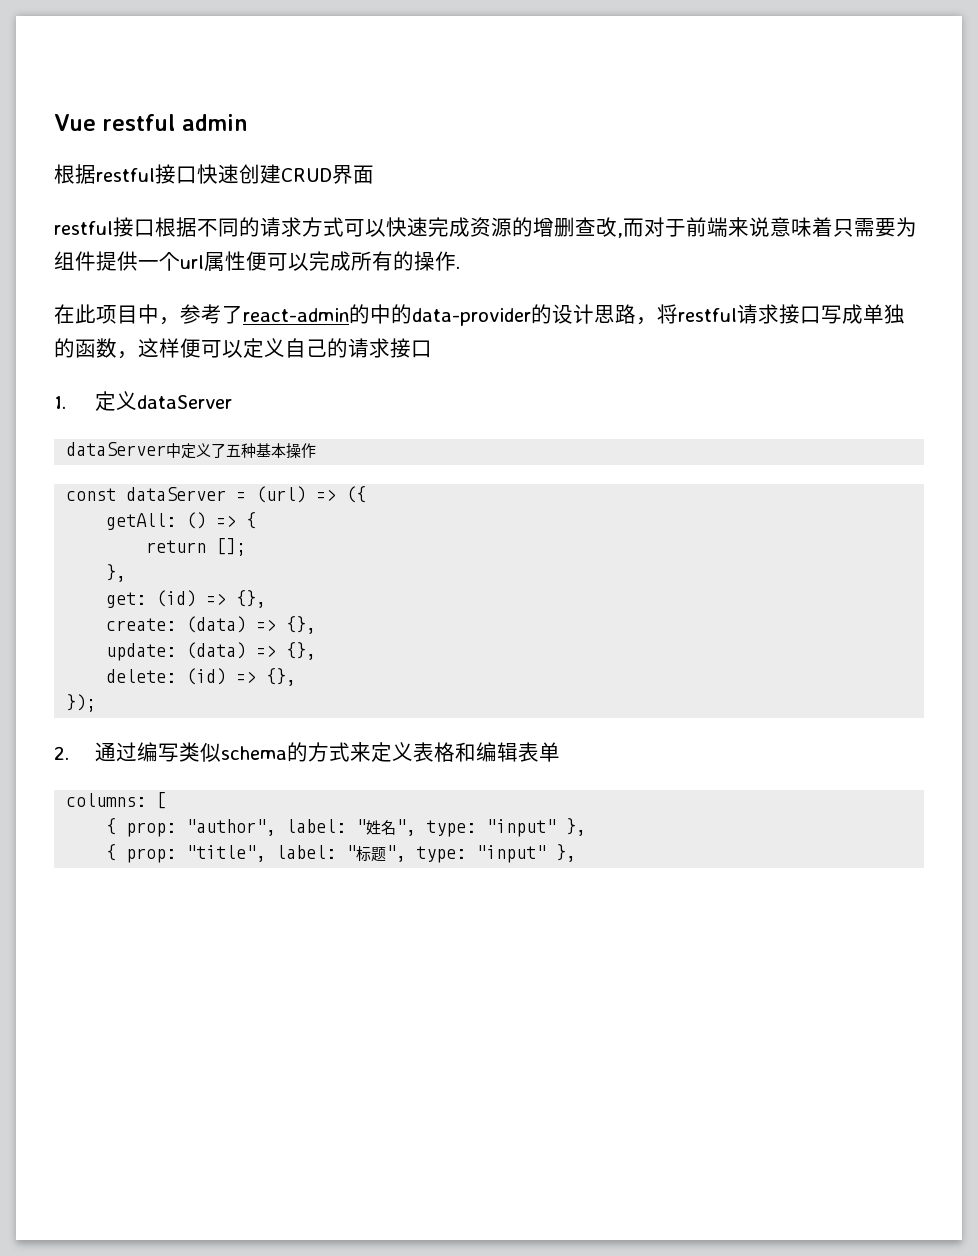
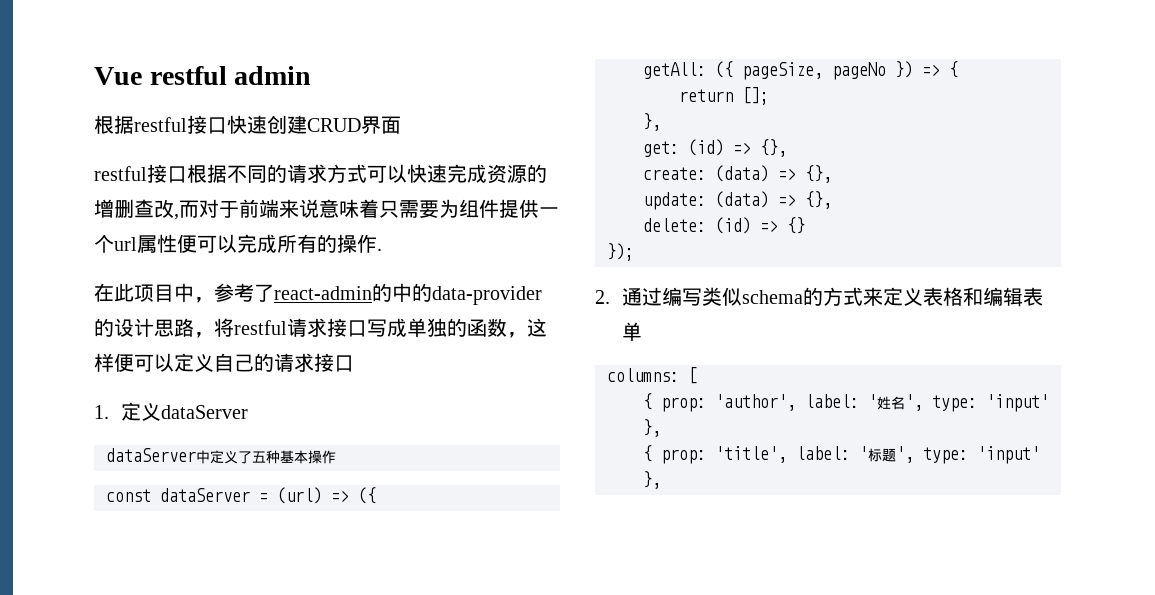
[186,512,207,529] () -> [715,61,913,80] ({ pageSize, pageNo })
[266,668,297,686] {}, -> [787,217,805,234] {}
[186,818,587,837] [106,844,547,863] "author", label: "姓名", type: "input" }, // { prop: "title", label: "标题", type: "input" -> [715,394,1049,412] [643,419,661,437] [643,445,1040,464] 'author', label: '姓名', type: 'input' }, // { prop: 'title', label: '标题', type: 'input'

